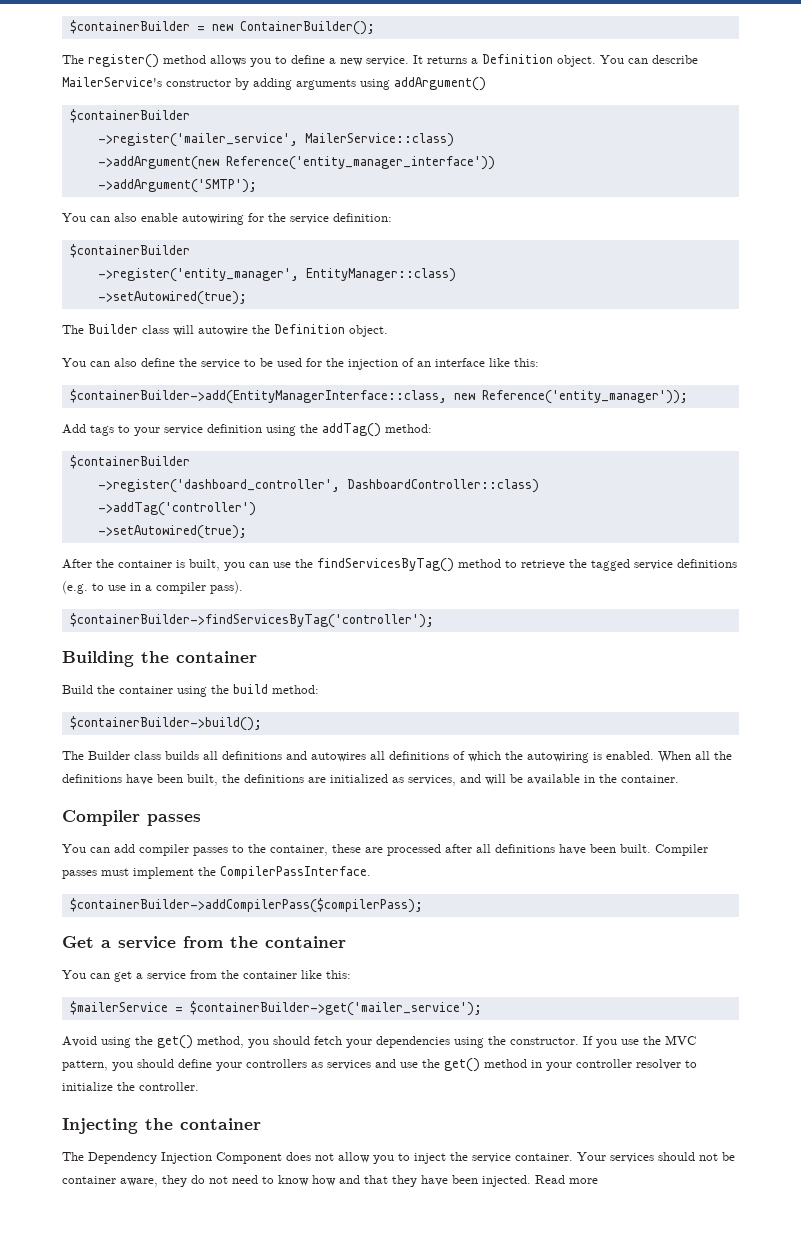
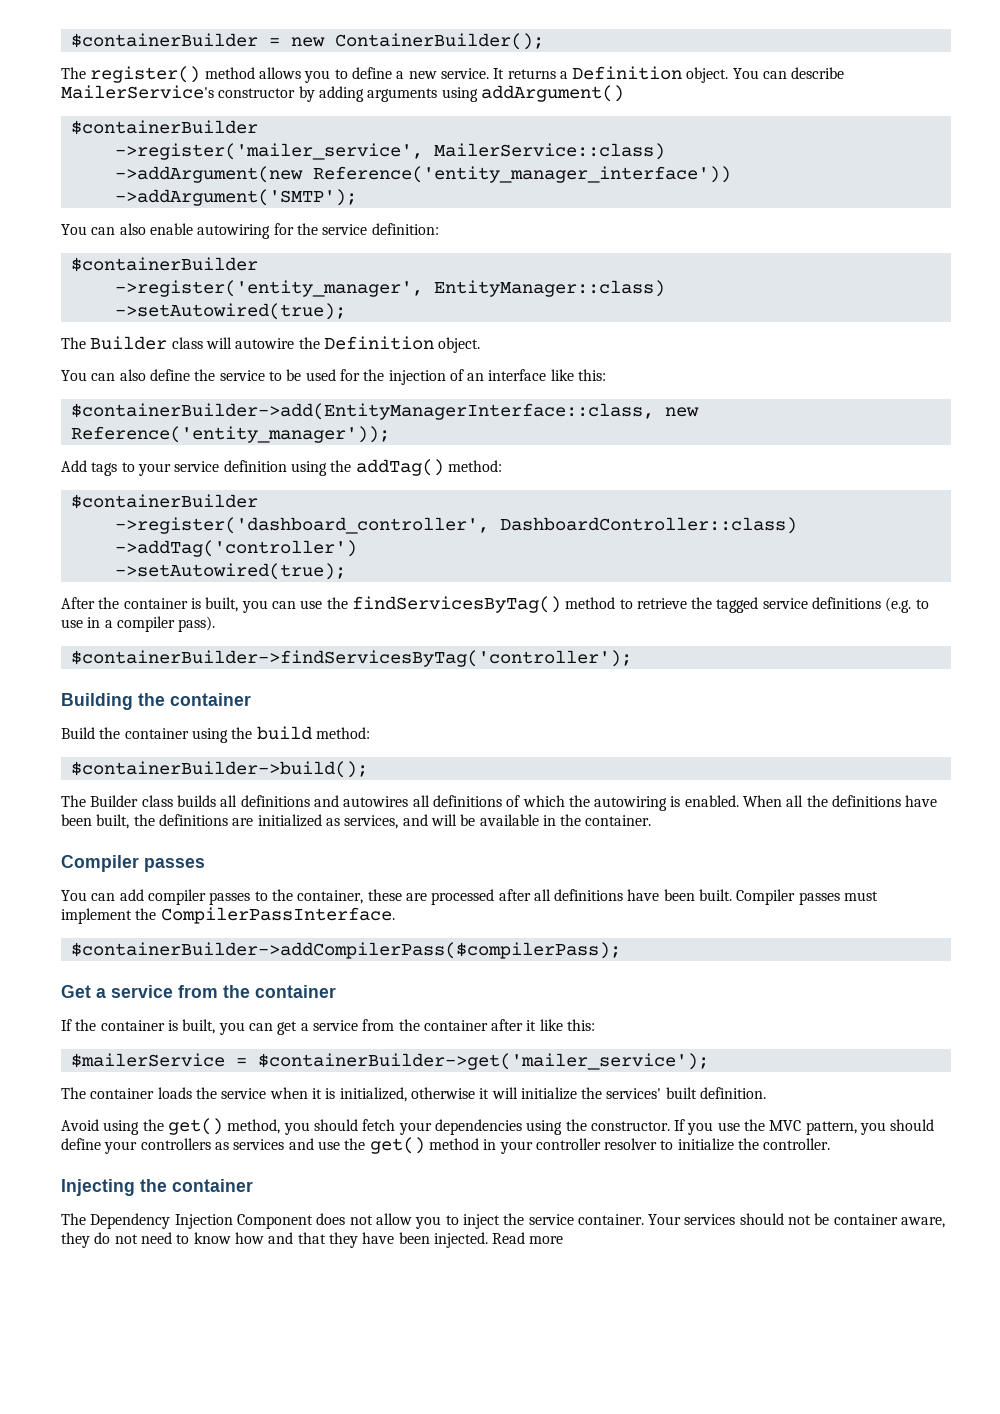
[62,970,86,979] You -> [61,1019,245,1035] If the container is built, you
(297, 975) none -> [491,1019,537,1031] after it
(482, 1008) none -> [61,1087,767,1102] // The container loads the service when it is initialized, otherwise it will initialize the services' built definition.

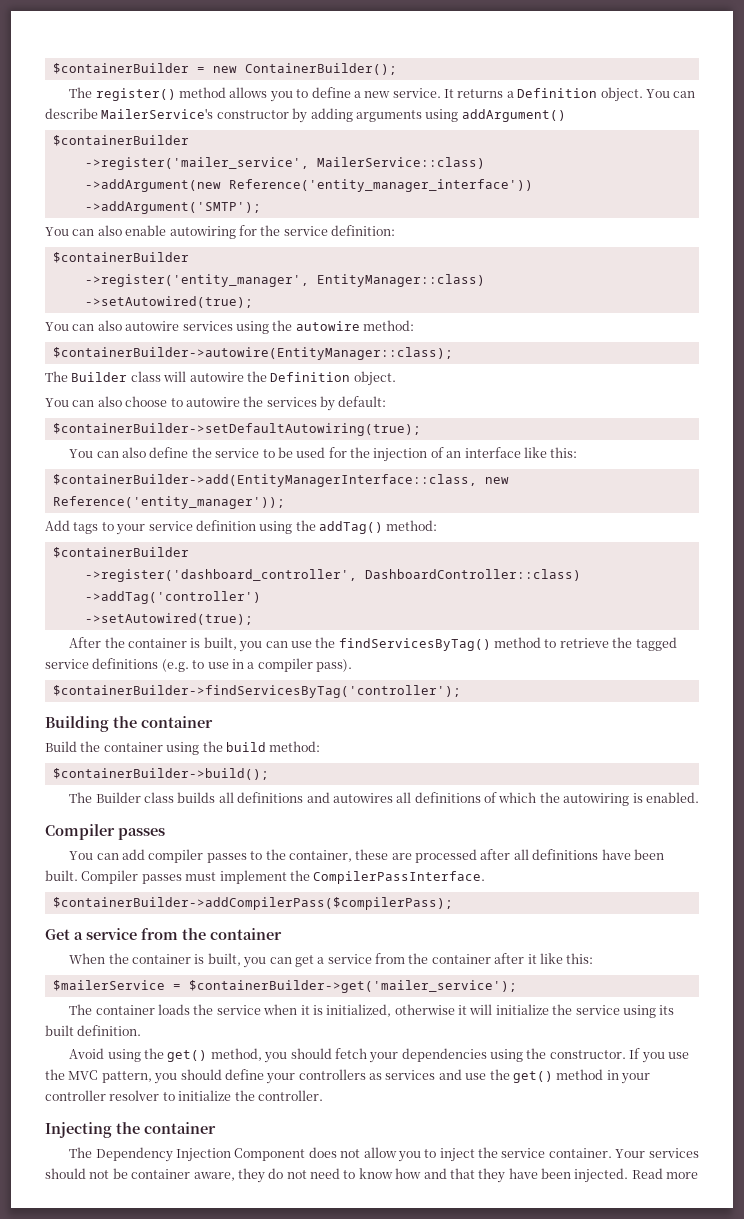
(346, 311) none -> [45,320,414,334] [52,347,453,360] // You can also autowire services using the autowire method: // $containerBuilder->autowire(EntityManager::class);
(481, 345) none -> [45,396,387,411] [52,423,421,436] // You can also choose to autowire the services by default: // $containerBuilder->setDefaultAutowiring(true);
[743,795,938,807] [61,814,652,829] When all the definitions have been built, the definitions are initialized as services, and will be available in the container. -> (699, 797) none
[61,1019,72,1031] If -> [69,953,106,964] When
[606,1088,662,1099] services' -> [575,1005,675,1018] service using its

